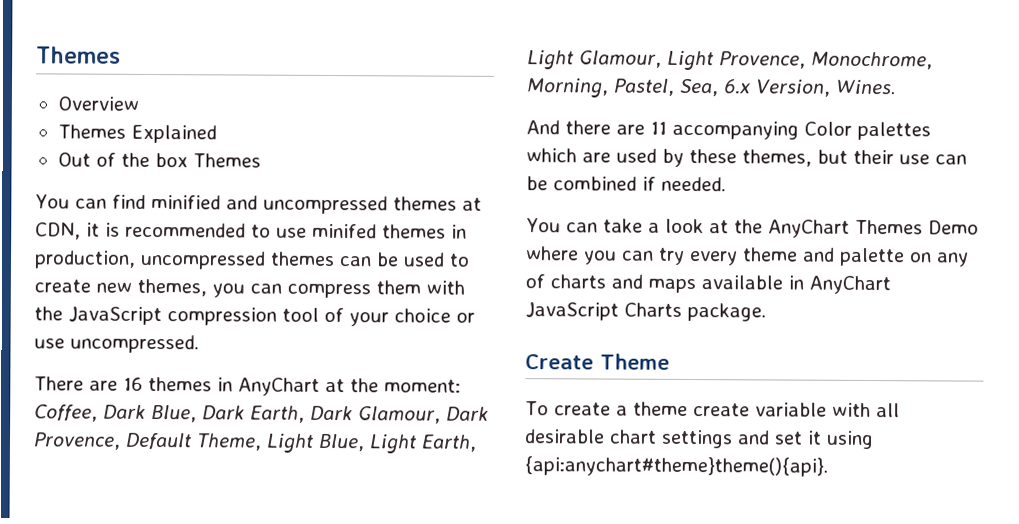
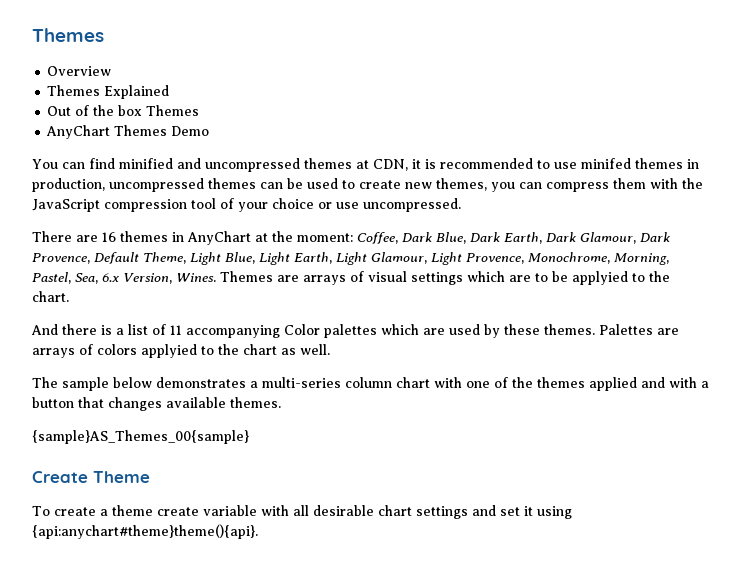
(261, 160) none -> [46,125,210,139] // AnyChart Themes Demo
[526,120,645,135] // And there are -> [220,271,670,285] [32,291,69,302] [31,324,166,335] Themes are arrays of visual settings which are to be applyied to the chart. // And there is a list of
[742,149,967,167] [526,176,726,192] [526,218,979,238] [526,246,969,267] [525,274,891,295] [525,302,766,322] themes, but their use can be combined if needed. // You can take a look at the AnyChart Themes Demo where you can try every theme and palette on any of charts and maps available in AnyChart JavaScript Charts package. -> [544,324,679,335] [32,344,330,358] [32,377,709,391] [32,397,281,411] [32,430,249,444] themes. Palettes are arrays of colors applyied to the chart as well. // The sample below demonstrates a multi-series column chart with one of the themes applied and with a button that changes available themes. // {sample}AS_Themes_00{sample}

